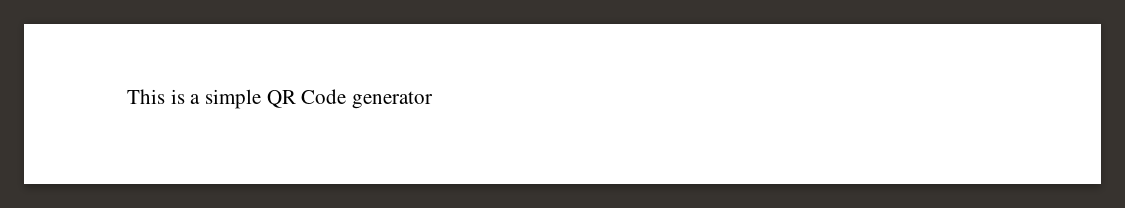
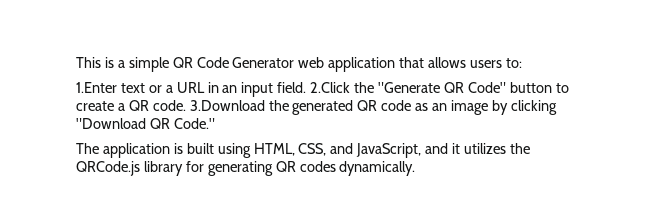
[352,91,434,109] generator -> [232,57,522,72] [76,82,569,97] [76,100,557,115] [76,118,215,129] [76,143,530,158] [76,161,416,176] Generator web application that allows users to: // 1.Enter text or a URL in an input field. 2.Click the "Generate QR Code" button to create a QR code. 3.Download the generated QR code as an image by clicking "Download QR Code." // The application is built using HTML, CSS, and JavaScript, and it utilizes the QRCode.js library for generating QR codes dynamically.

